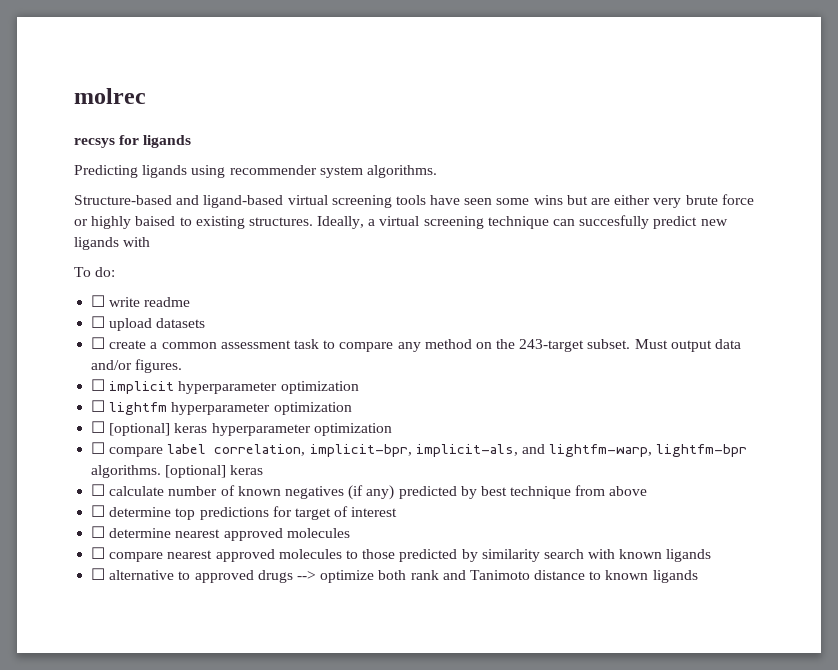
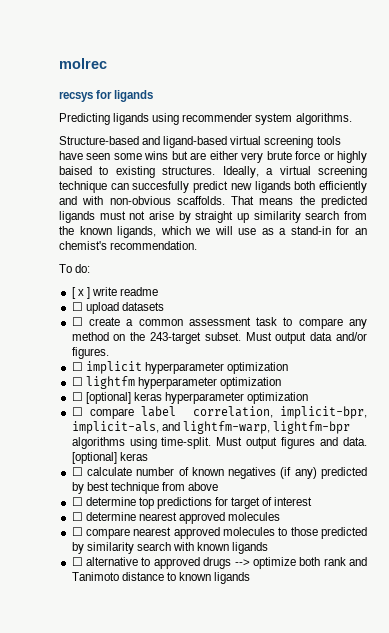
[123,237,151,247] with -> [294,181,368,193] [59,196,367,208] [59,211,367,223] [59,226,367,238] [59,241,198,250] both efficiently and with non-obvious scaffolds. That means the predicted ligands must not arise by straight up similarity search from the known ligands, which we will use as a stand-in for an chemist's recommendation.
[91,295,106,307] ☐ -> [71,287,90,299] [ x ]
[91,465,162,478] algorithms. -> [71,437,367,449] algorithms using time-split. Must output figures and data.

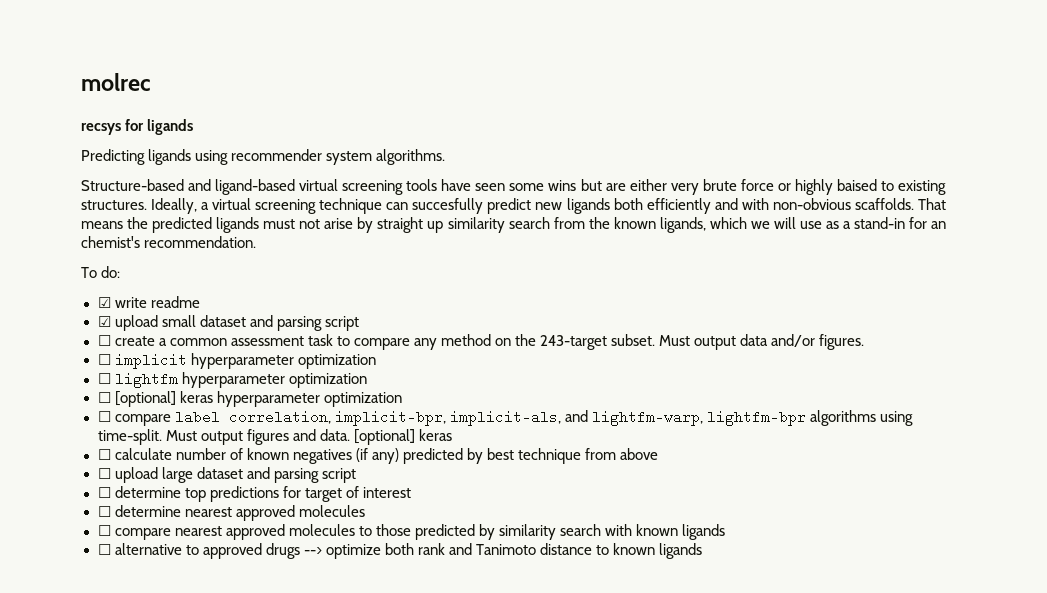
[71,287,90,299] [ x ] -> [97,297,111,308] ☑
[71,302,164,314] ☐ upload datasets -> [97,315,359,331] ☑ upload small dataset and parsing script
(219, 486) none -> [97,467,356,483] // ☐ upload large dataset and parsing script

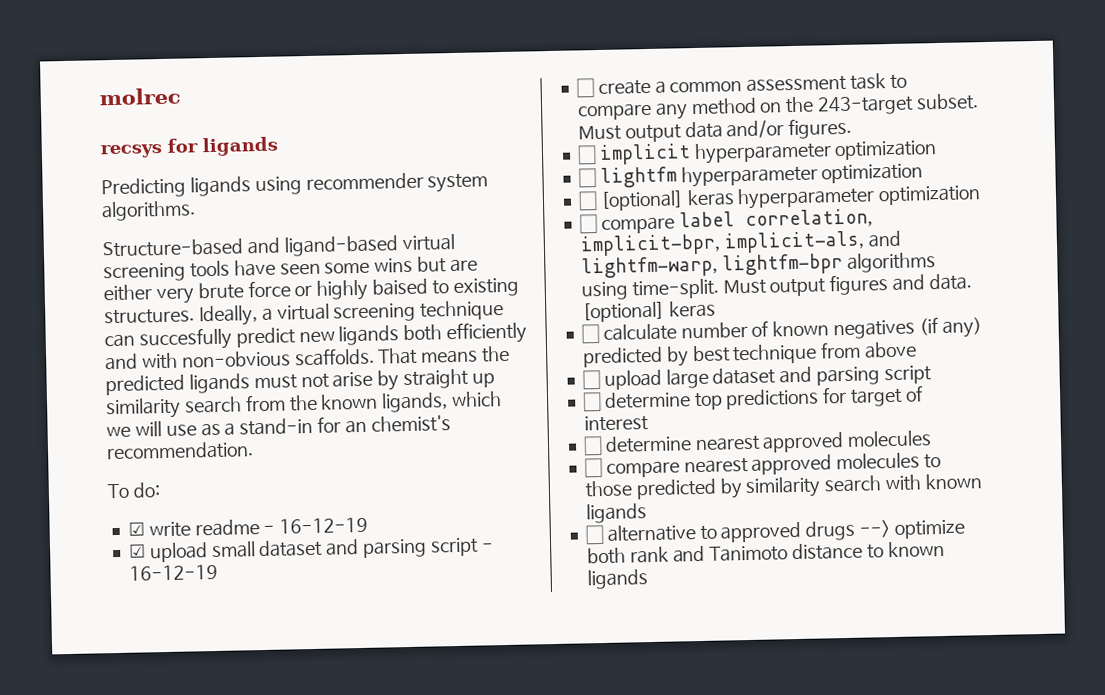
(200, 302) none -> [263,516,369,534] - 16-12-19
(359, 323) none -> [481,543,494,551] [128,563,218,581] - 16-12-19

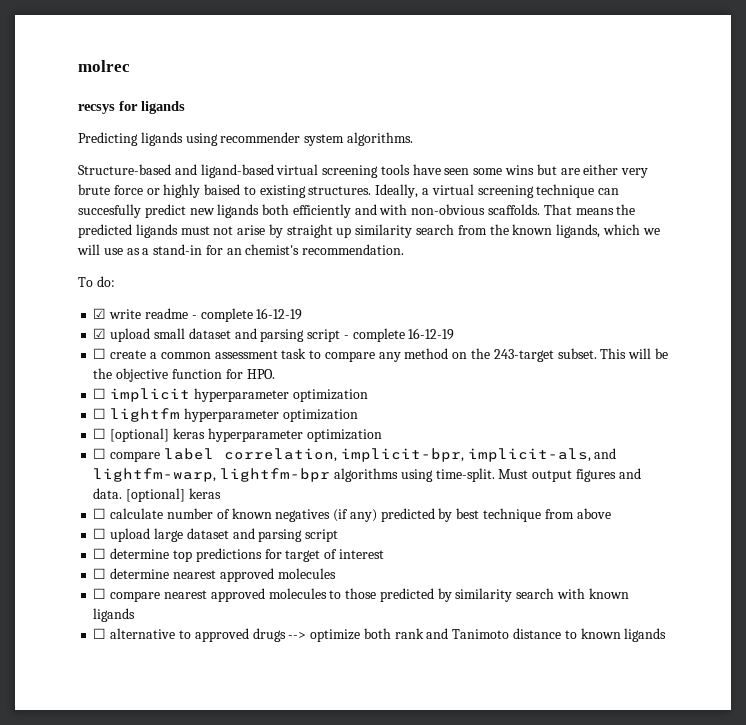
(276, 529) none -> [200,308,253,322] complete
(494, 547) none -> [352,328,405,342] complete
[577,117,853,143] Must output data and/or figures. -> [600,348,668,359] [93,368,275,382] This will be the objective function for HPO.

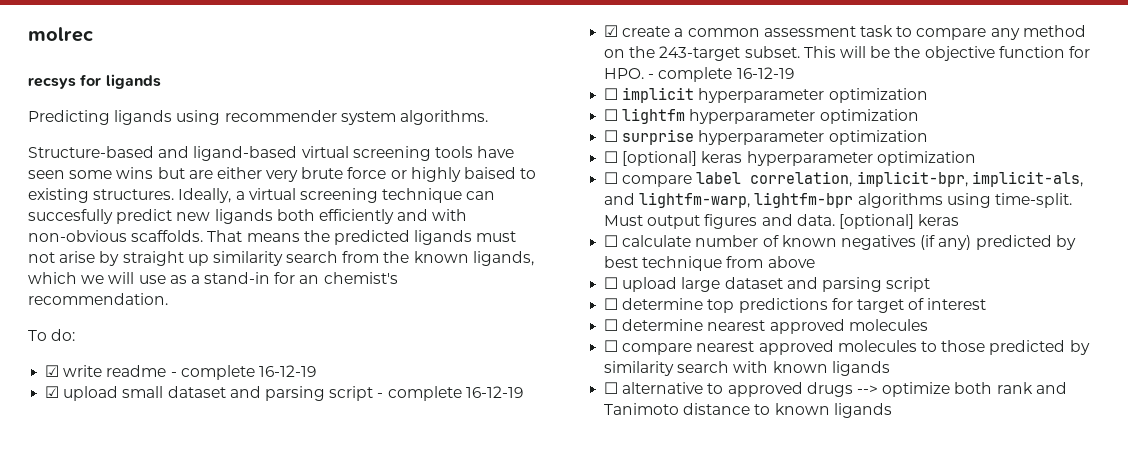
[93,348,107,359] ☐ -> [604,25,619,37] ☑
(275, 374) none -> [648,67,794,82] - complete 16-12-19
(358, 415) none -> [604,129,928,145] // ☐ surprise hyperparameter optimization

